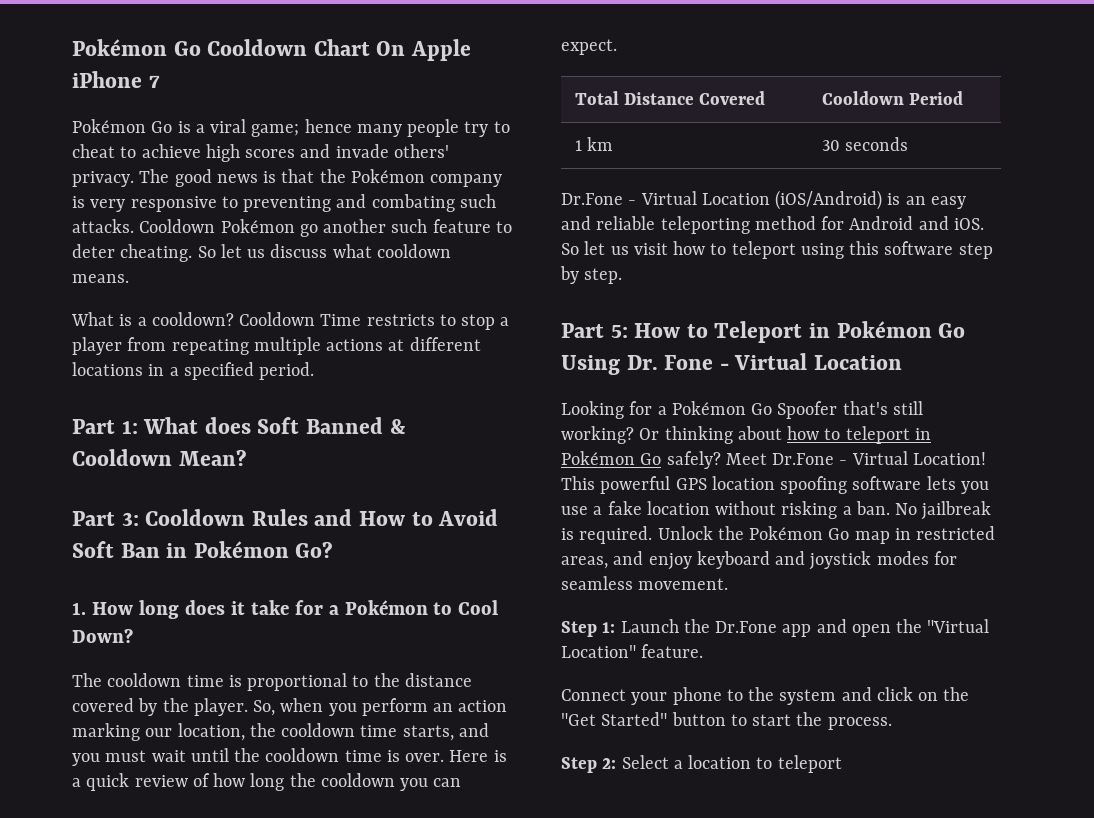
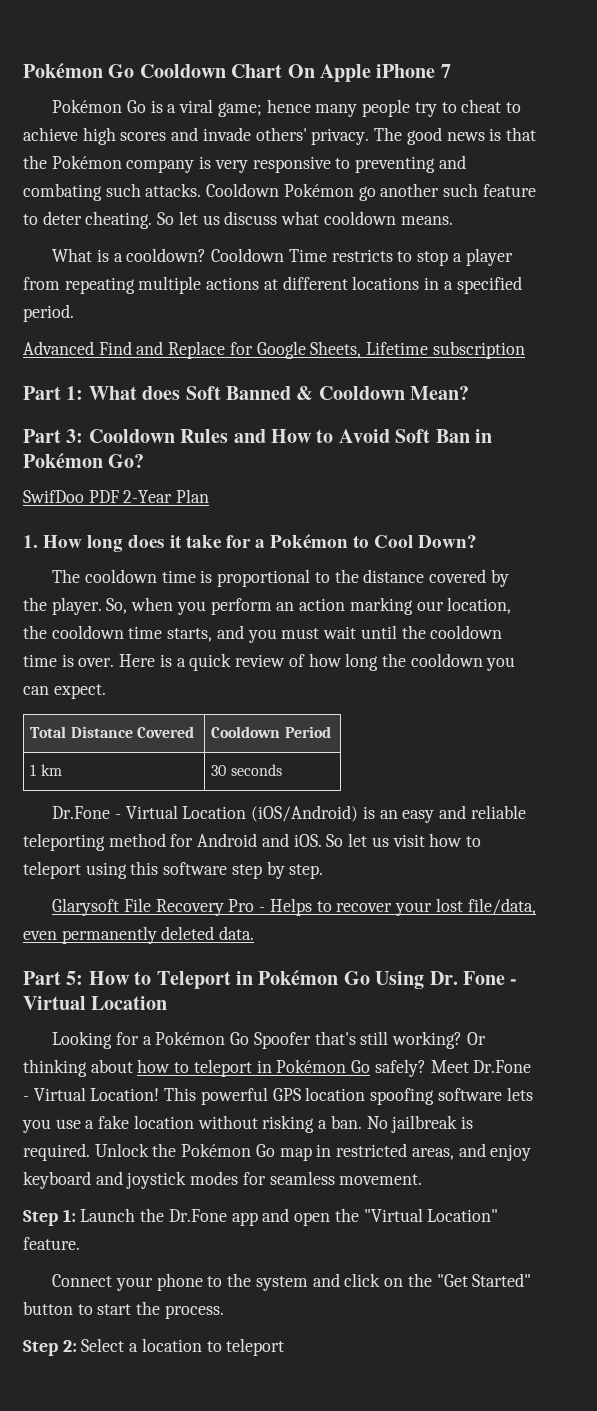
(315, 371) none -> [23,341,525,359] // Advanced Find and Replace for Google Sheets, Lifetime subscription
(334, 549) none -> [23,489,210,503] // SwifDoo PDF 2-Year Plan
(623, 276) none -> [52,898,536,916] [23,926,255,944] // Glarysoft File Recovery Pro - Helps to recover your lost file/data, even permanently deleted data.

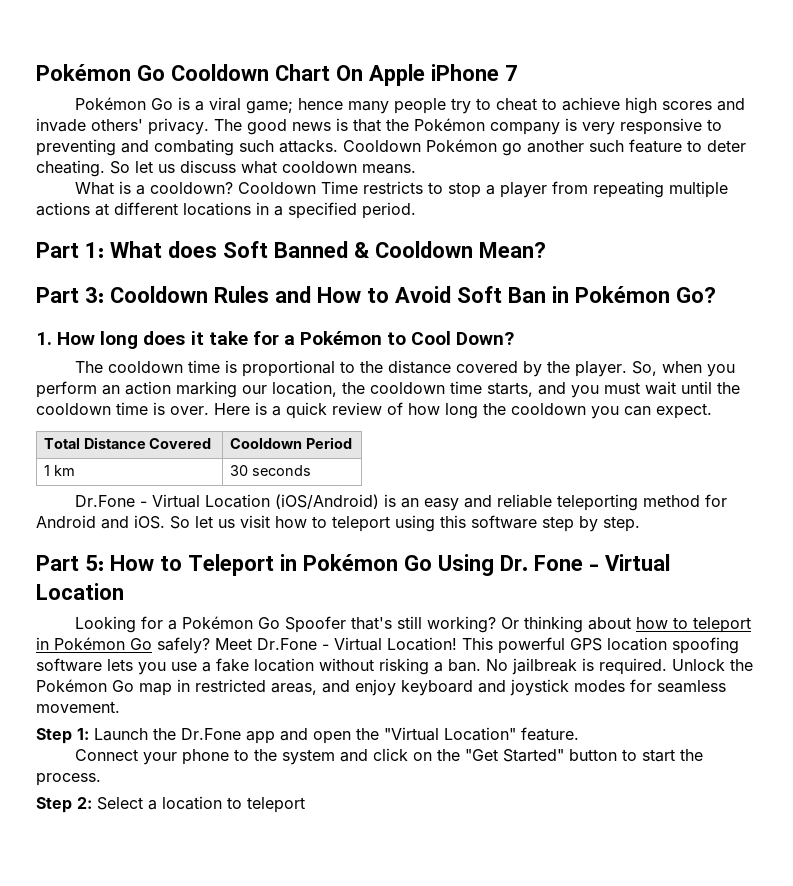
[23,341,525,359] // Advanced Find and Replace for Google Sheets, Lifetime subscription -> (416, 210) none
[23,489,210,503] // SwifDoo PDF 2-Year Plan -> (716, 295) none
[52,898,536,916] [23,926,255,944] // Glarysoft File Recovery Pro - Helps to recover your lost file/data, even permanently deleted data. -> (640, 524) none

